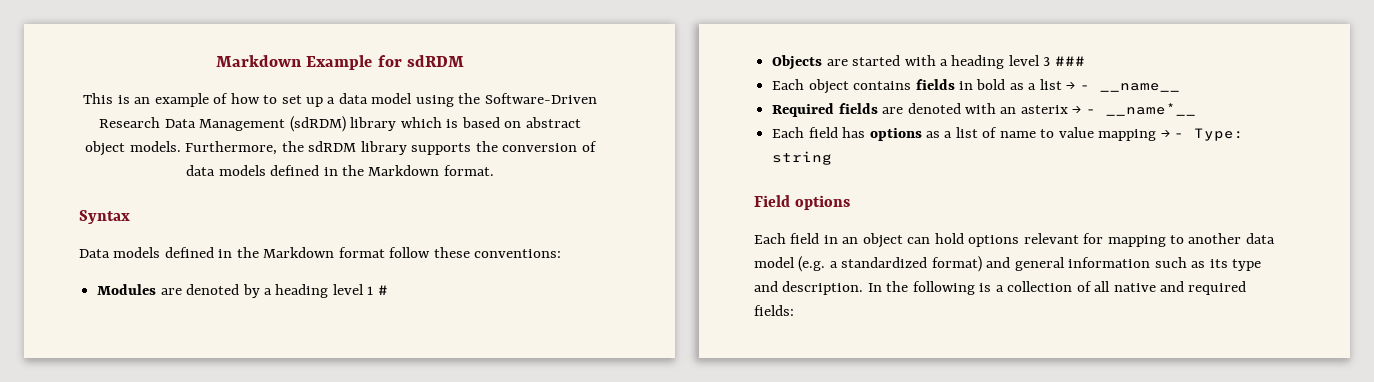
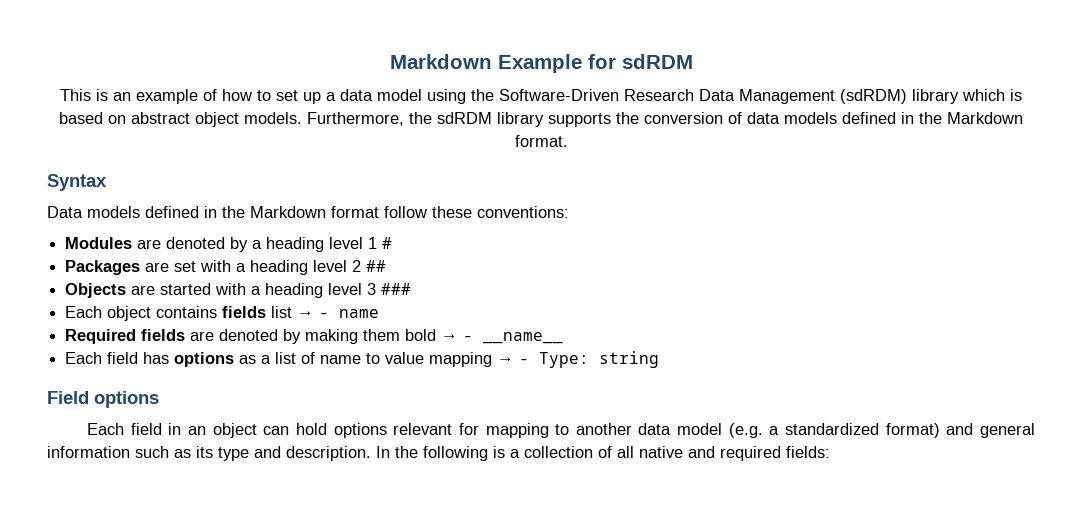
(388, 290) none -> [65,260,387,275] // Packages are set with a heading level 2 ##
[958,79,1037,90] in bold as a -> (267, 312) none
[1099,83,1180,92] __name__ -> [339,309,380,318] name
[964,103,1196,116] with an asterix → - __name*__ -> [283,329,564,344] by making them bold → - __name__

